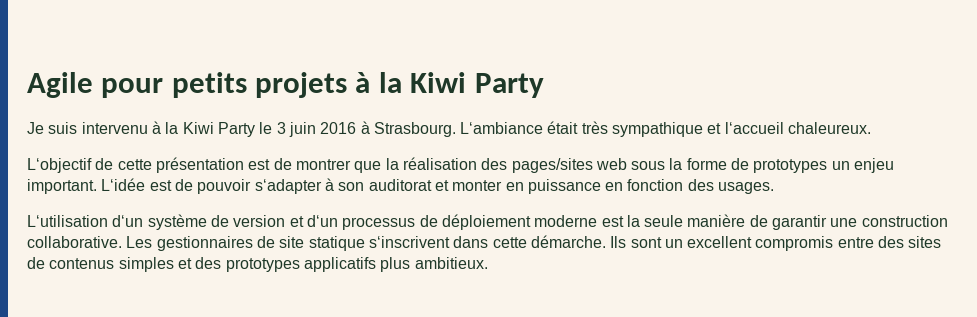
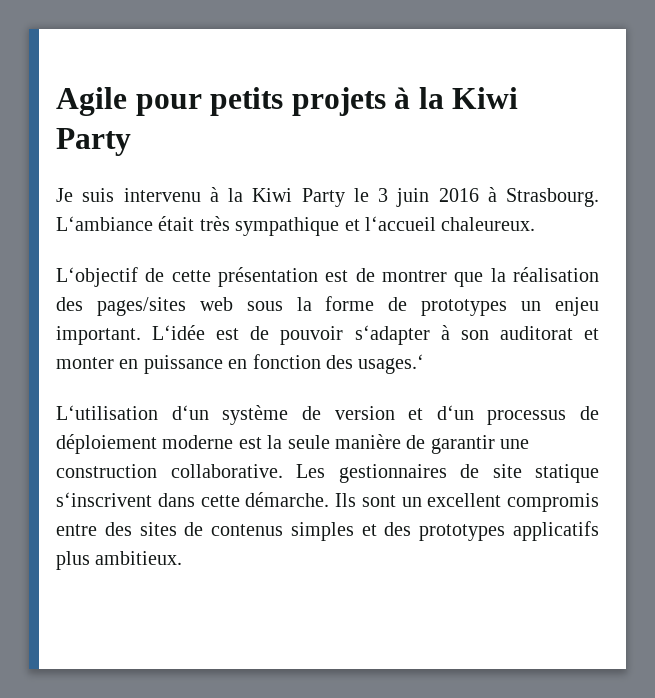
[718,182,775,194] usages. -> [358,354,425,374] usages.‘

